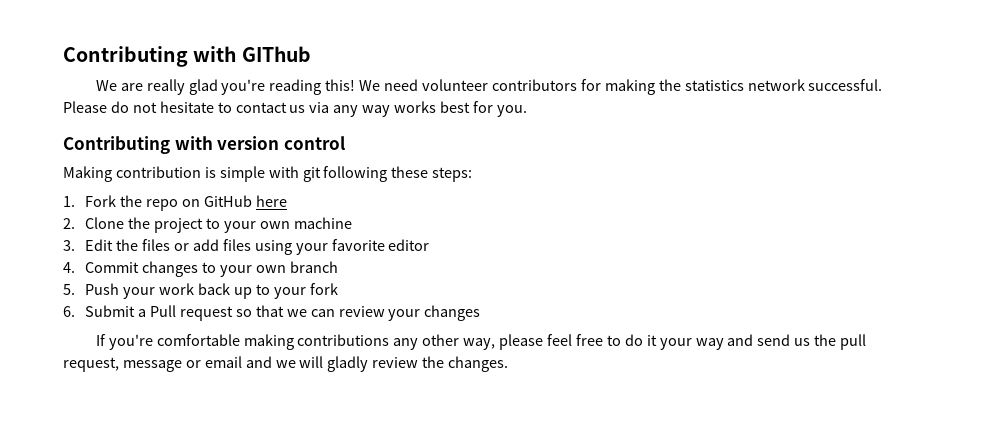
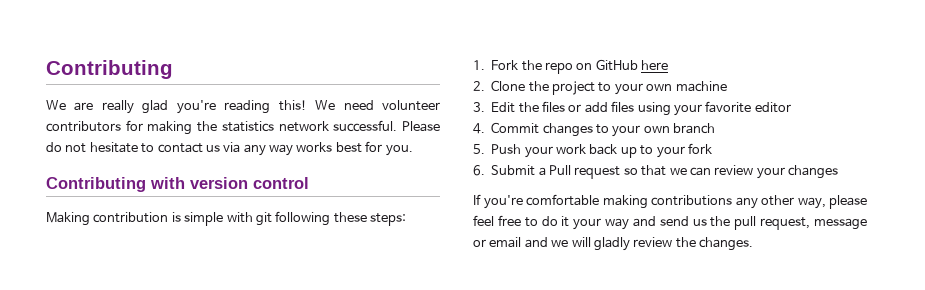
[63,46,311,67] Contributing with GIThub -> [46,60,173,79] Contributing

